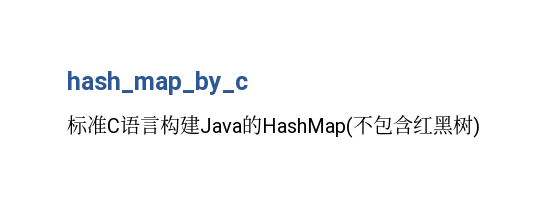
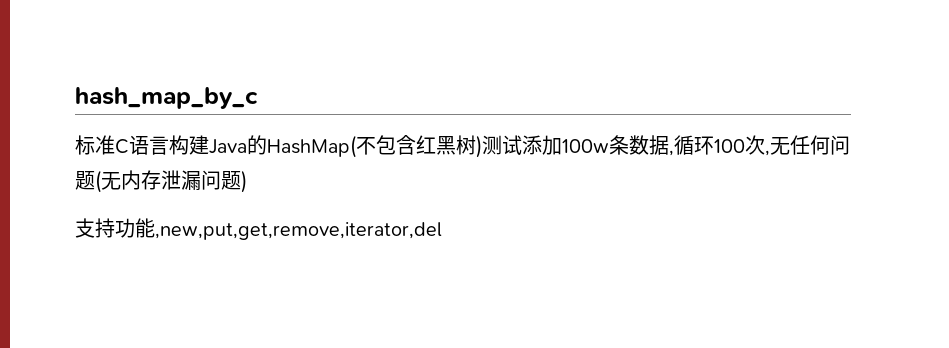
(480, 127) none -> [482,135,850,156] [75,170,247,193] [75,218,442,240] 测试添加100w条数据,循环100次,无任何问题(无内存泄漏问题) // 支持功能,new,put,get,remove,iterator,del

